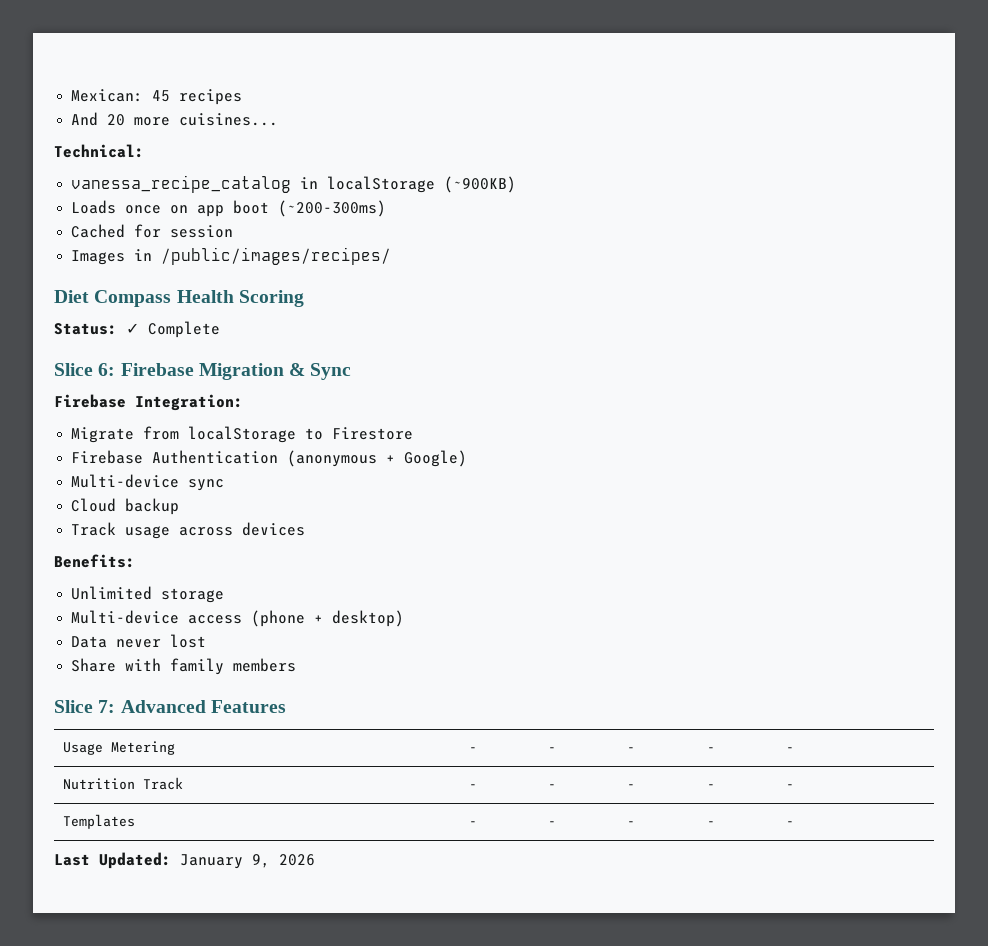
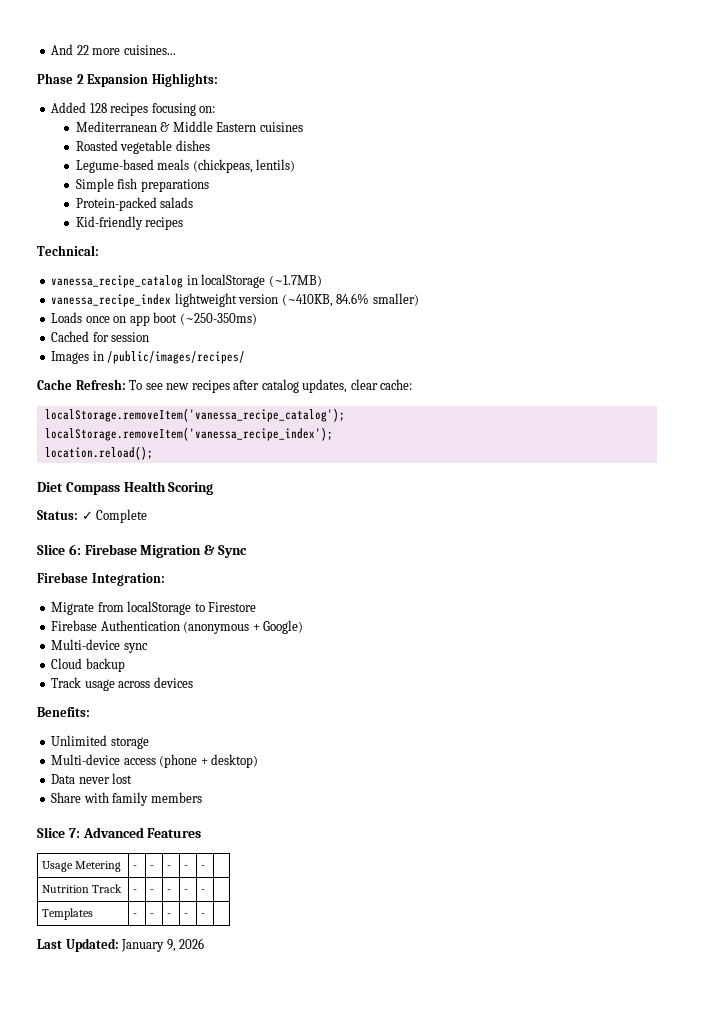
[71,89,243,105] [71,112,279,126] [54,144,144,158] [71,175,517,193] Mexican: 45 recipes // And 20 more cuisines... // Technical: // vanessa_recipe_catalog in localStorage (~900KB) -> [51,44,176,55] [37,73,218,87] [51,102,216,116] [75,121,303,132] [75,140,210,154] [75,159,296,173] [75,178,209,192] [75,197,194,211] [75,216,184,230] [37,245,99,256] [51,274,322,288] [51,293,419,307] And 22 more cuisines... // Phase 2 Expansion Highlights: // Added 128 recipes focusing on: // Mediterranean & Middle Eastern cuisines // Roasted vegetable dishes // Legume-based meals (chickpeas, lentils) // Simple fish preparations // Protein-packed salads // Kid-friendly recipes // Technical: // vanessa_recipe_catalog in localStorage (~1.7MB) // vanessa_recipe_index lightweight version (~410KB, 84.6% smaller)
[278,200,387,217] (~200-300ms) -> [179,313,257,325] (~250-350ms)
(392, 256) none -> [37,379,413,393] [44,408,345,422] [44,427,333,441] [44,446,153,460] // Cache Refresh: To see new recipes after catalog updates, clear cache: // localStorage.removeItem('vanessa_recipe_catalog'); // localStorage.removeItem('vanessa_recipe_index'); // location.reload();

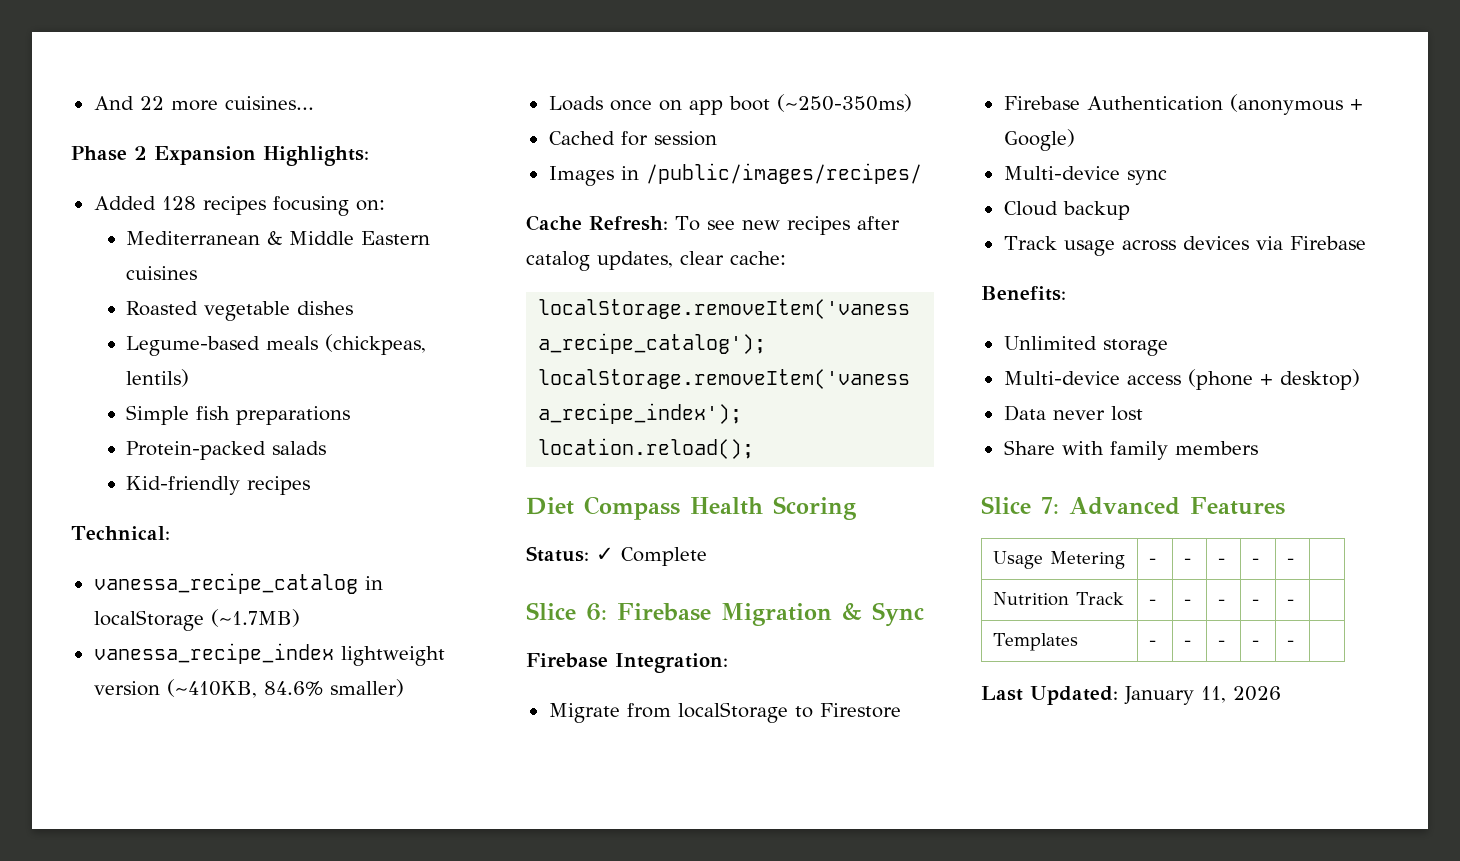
(193, 682) none -> [1255,236,1366,250] via Firebase
[166,939,176,952] 9, -> [1201,686,1226,703] 11,

